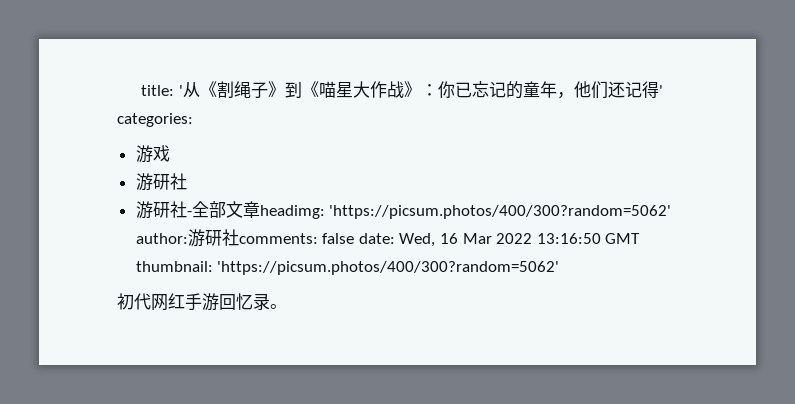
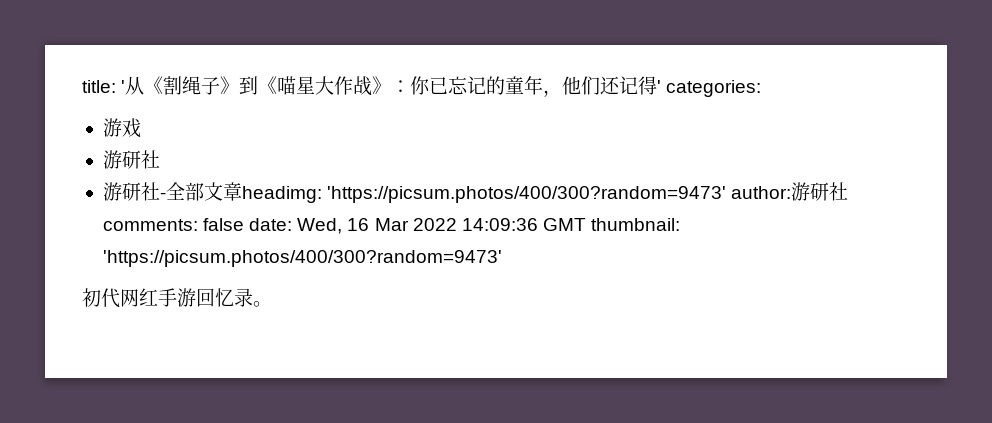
[329,205,672,219] 'https://picsum.photos/400/300?random=5062' -> [327,186,727,203] 'https://picsum.photos/400/300?random=9473'
[536,233,601,244] 13:16:50 -> [461,218,538,231] 14:09:36
[217,261,560,275] 'https://picsum.photos/400/300?random=5062' -> [102,250,502,267] 'https://picsum.photos/400/300?random=9473'

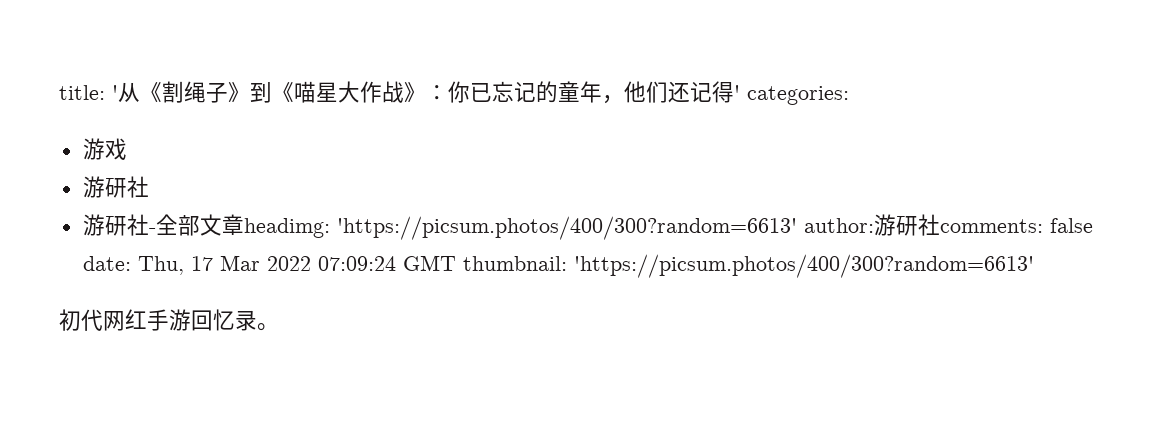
[327,186,727,203] 'https://picsum.photos/400/300?random=9473' -> [336,216,797,240] 'https://picsum.photos/400/300?random=6613'
[297,218,370,234] Wed, 16 -> [137,256,213,275] Thu, 17
[461,218,538,231] 14:09:36 -> [317,256,396,271] 07:09:24
[102,250,502,267] 'https://picsum.photos/400/300?random=9473' -> [573,254,1034,278] 'https://picsum.photos/400/300?random=6613'

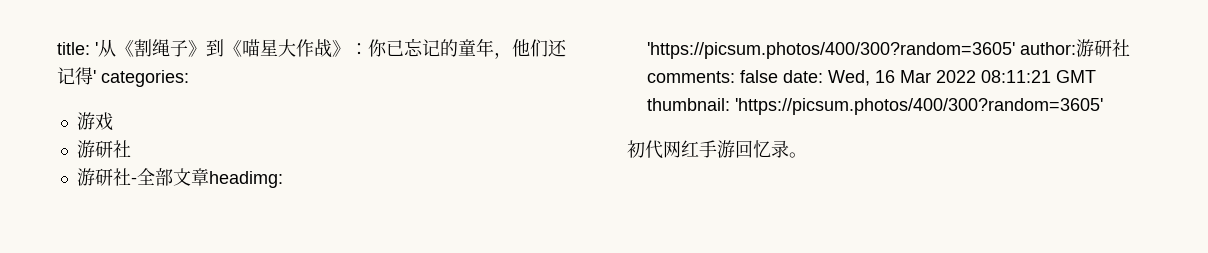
[336,216,797,240] 'https://picsum.photos/400/300?random=6613' -> [646,42,1015,59] 'https://picsum.photos/400/300?random=3605'
[137,256,213,275] Thu, 17 -> [827,70,895,86] Wed, 16
[317,256,396,271] 07:09:24 -> [980,70,1051,83] 08:11:21
[573,254,1034,278] 'https://picsum.photos/400/300?random=6613' -> [734,98,1103,115] 'https://picsum.photos/400/300?random=3605'

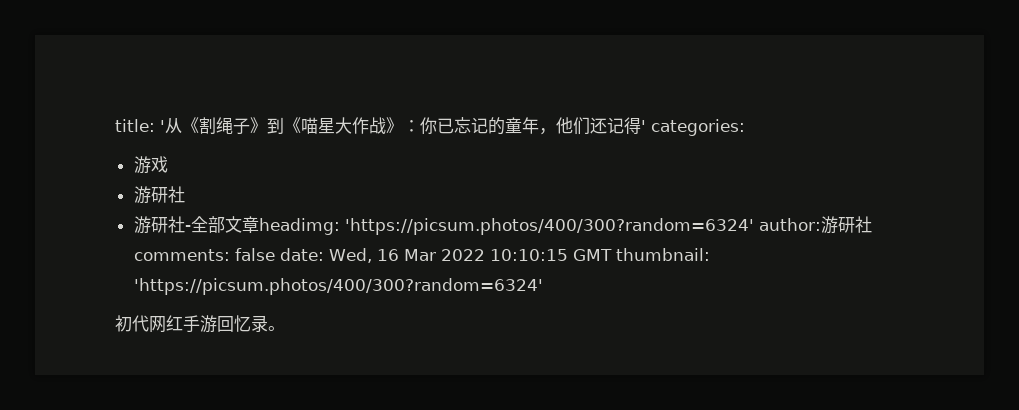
[646,42,1015,59] 'https://picsum.photos/400/300?random=3605' -> [344,218,754,235] 'https://picsum.photos/400/300?random=6324'
[980,70,1051,83] 08:11:21 -> [489,249,568,261] 10:10:15
[734,98,1103,115] 'https://picsum.photos/400/300?random=3605' -> [133,278,543,295] 'https://picsum.photos/400/300?random=6324'

